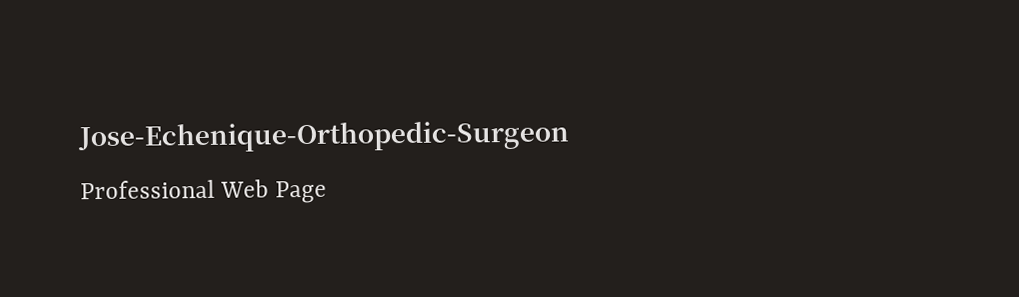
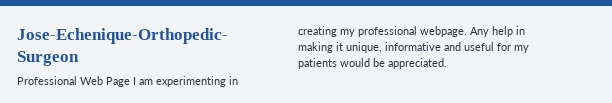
(328, 192) none -> [133,76,238,87] [298,26,525,37] [298,42,529,53] [298,58,447,69] I am experimenting in creating my professional webpage. Any help in making it unique, informative and useful for my patients would be appreciated.

